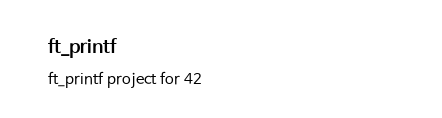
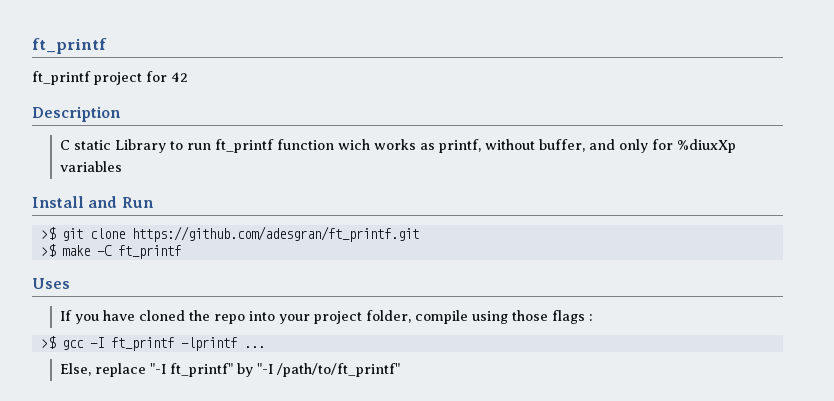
(202, 78) none -> [32,106,121,122] [60,139,737,153] [60,161,123,172] [32,196,154,208] [40,226,419,242] [40,244,181,259] [32,278,70,289] [60,310,594,324] [40,336,265,351] [60,363,401,377] // Description // C static Library to run ft_printf function wich works as printf, without buffer, and only for %diuxXp variables // Install and Run // >$ git clone https://github.com/adesgran/ft_printf.git // >$ make -C ft_printf // Uses // If you have cloned the repo into your project folder, compile using those flags : // >$ gcc -I ft_printf -lprintf ... // Else, replace "-I ft_printf" by "-I /path/to/ft_printf"

